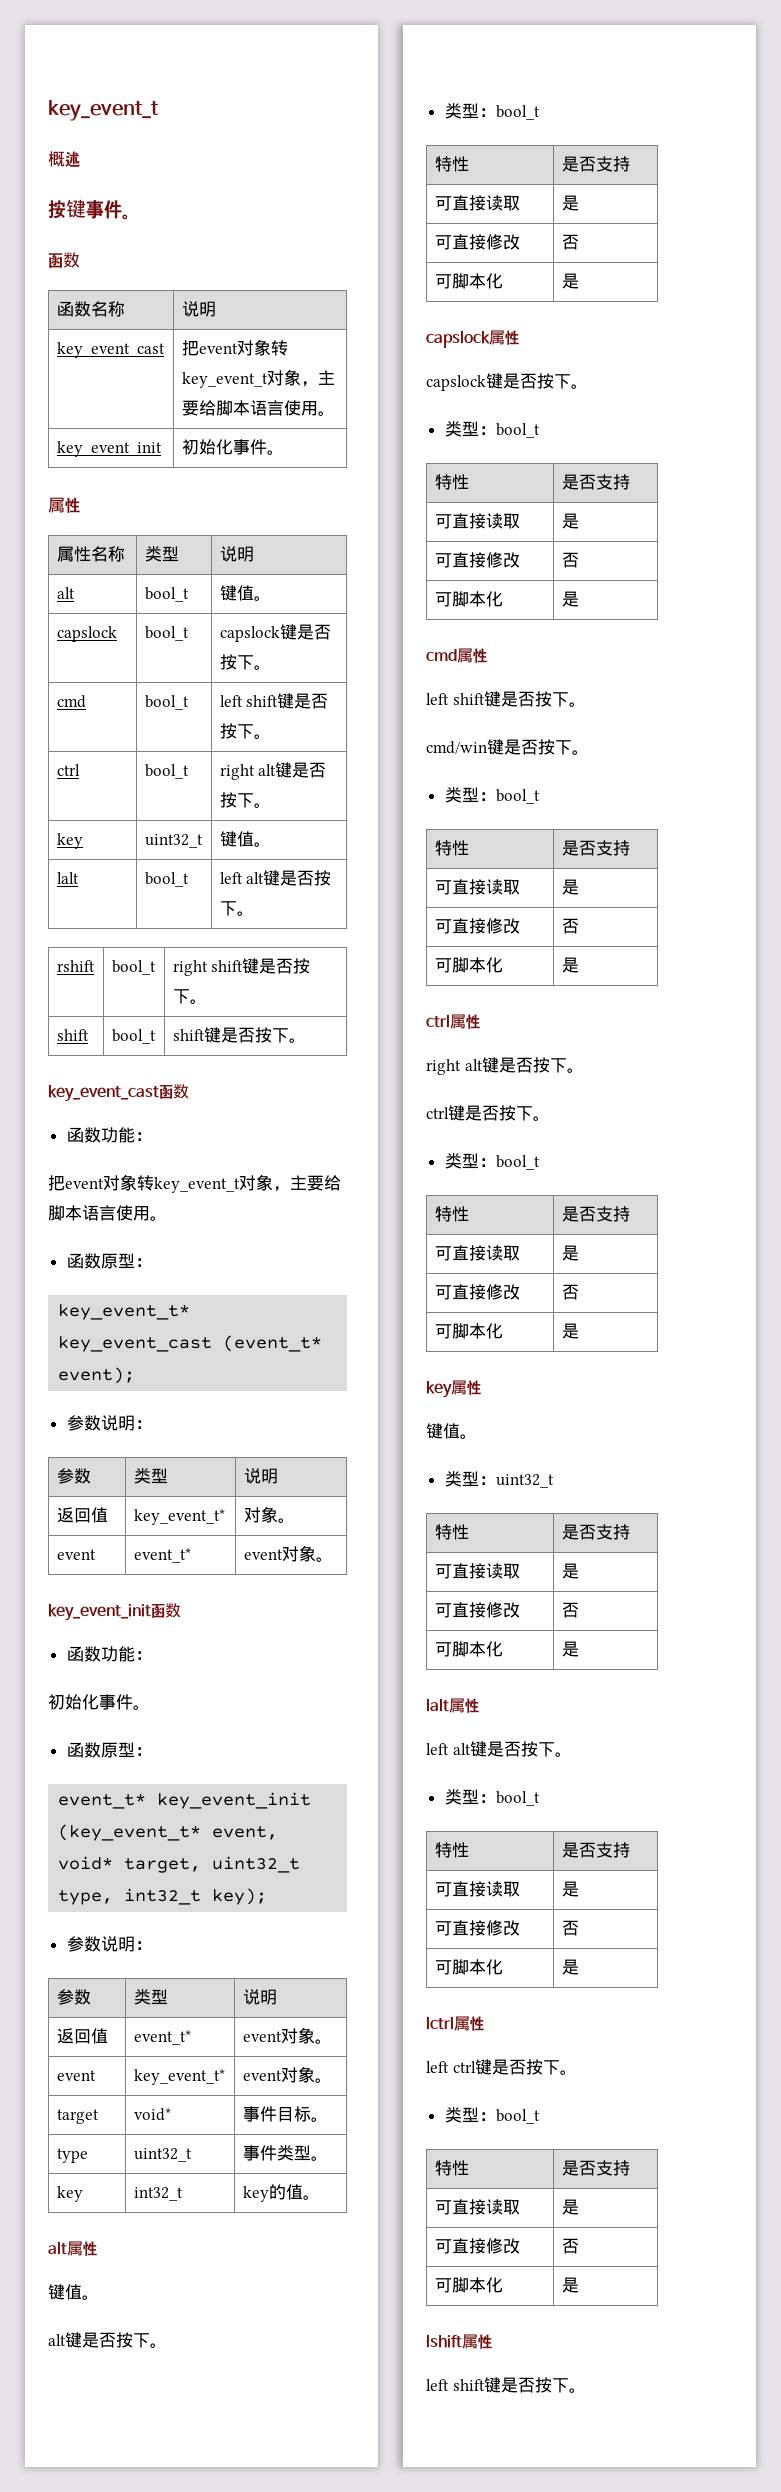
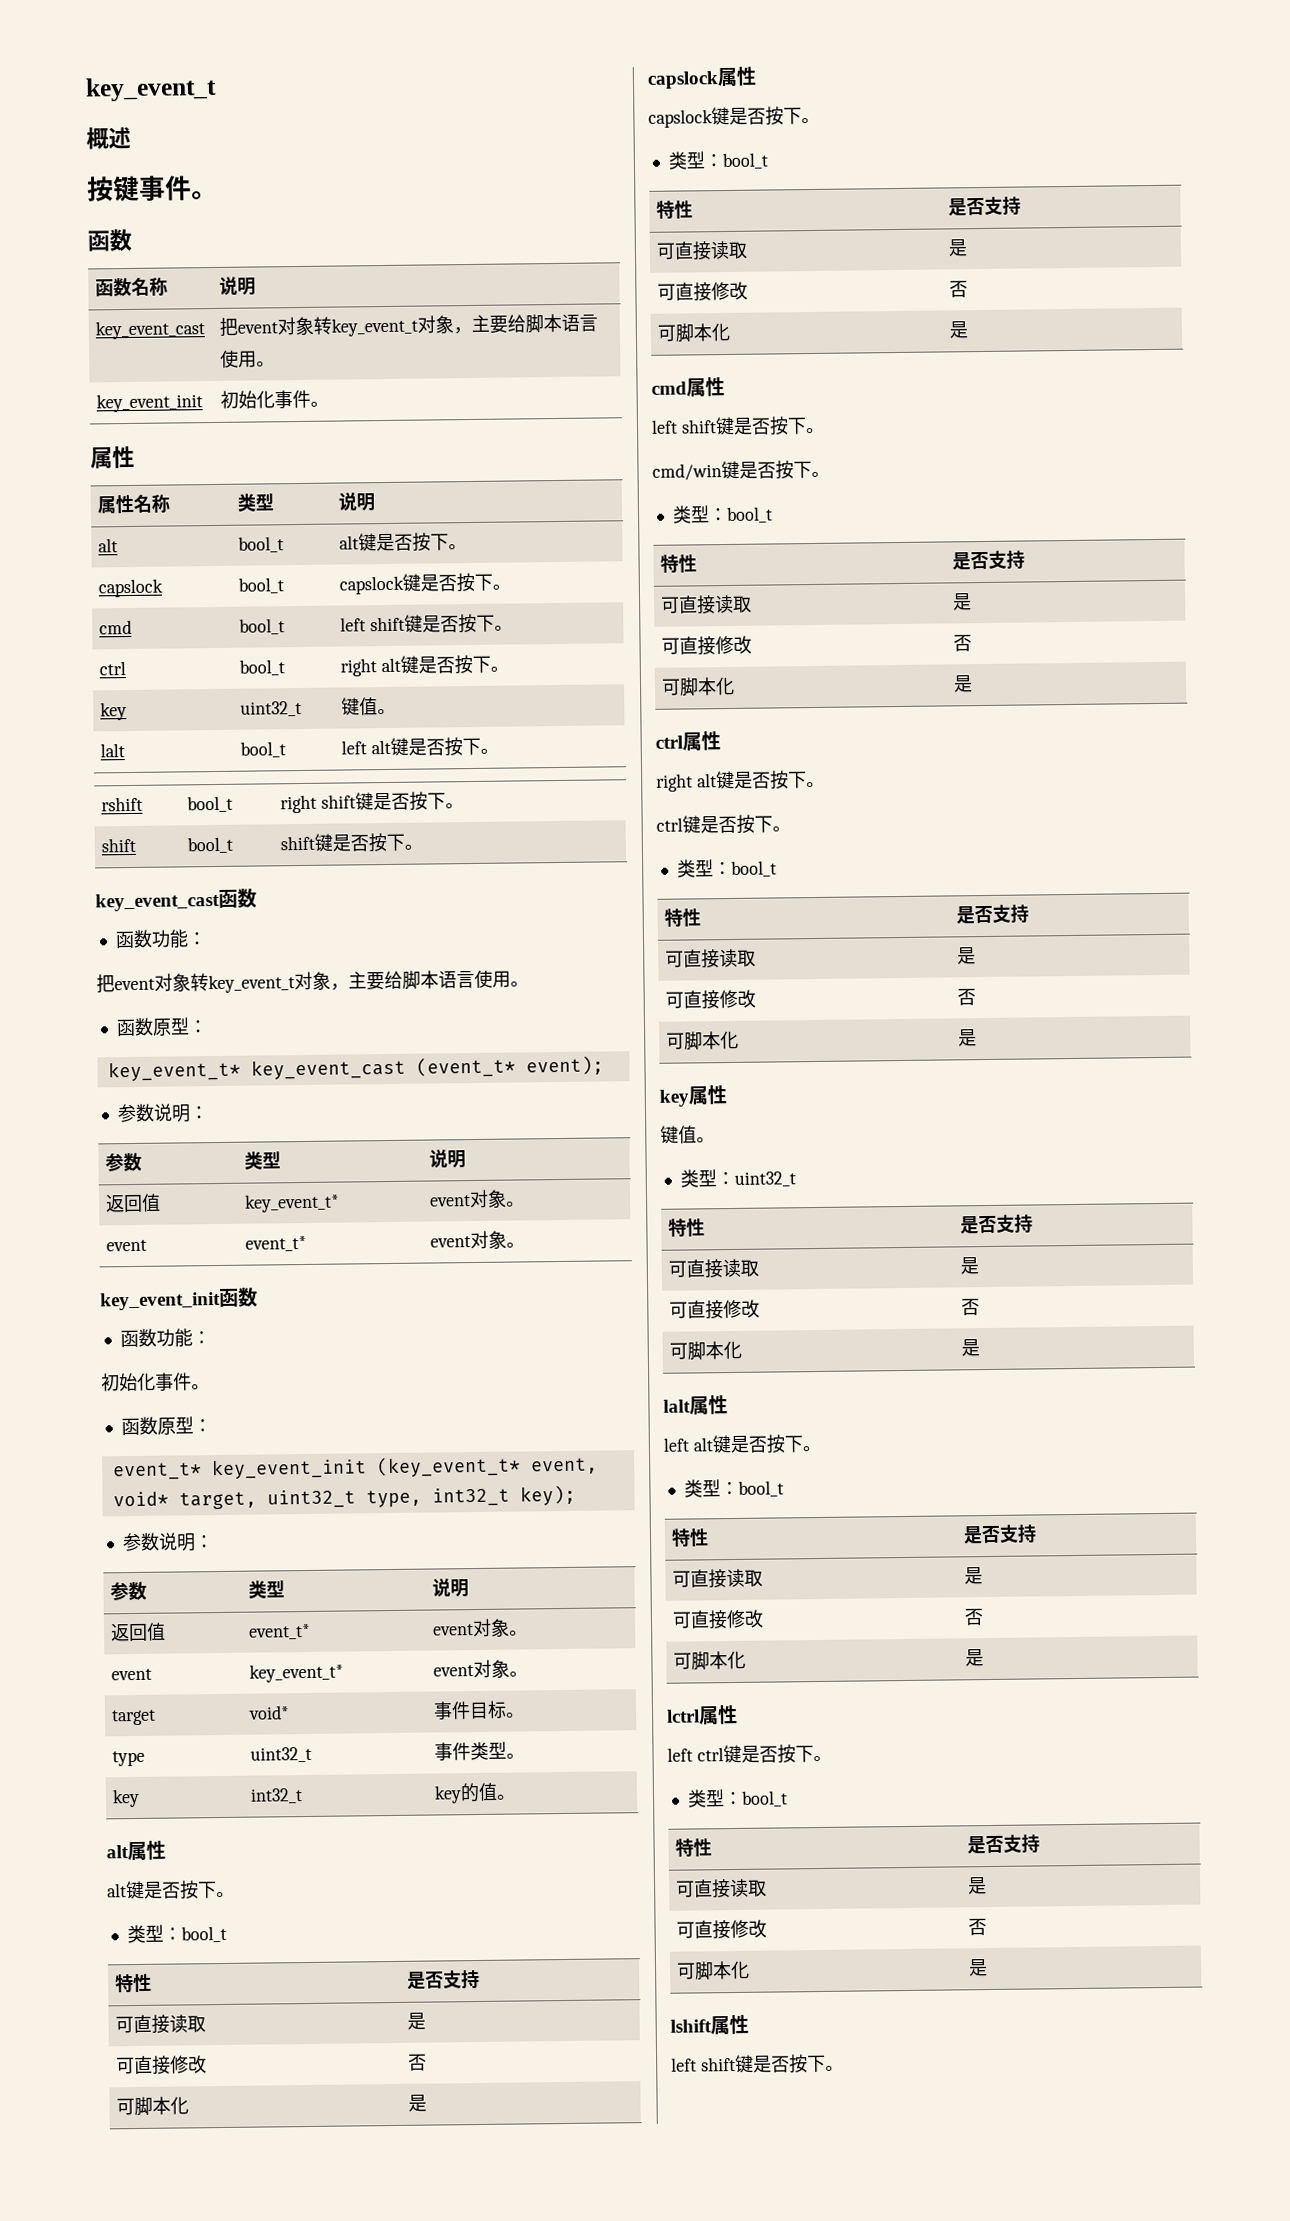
[219,585,254,601] 键值 -> [339,532,450,552] alt键是否按下
(225, 1517) none -> [429,1195,472,1207] event
[48,2284,99,2300] // 键值。 -> (166, 1850) none

